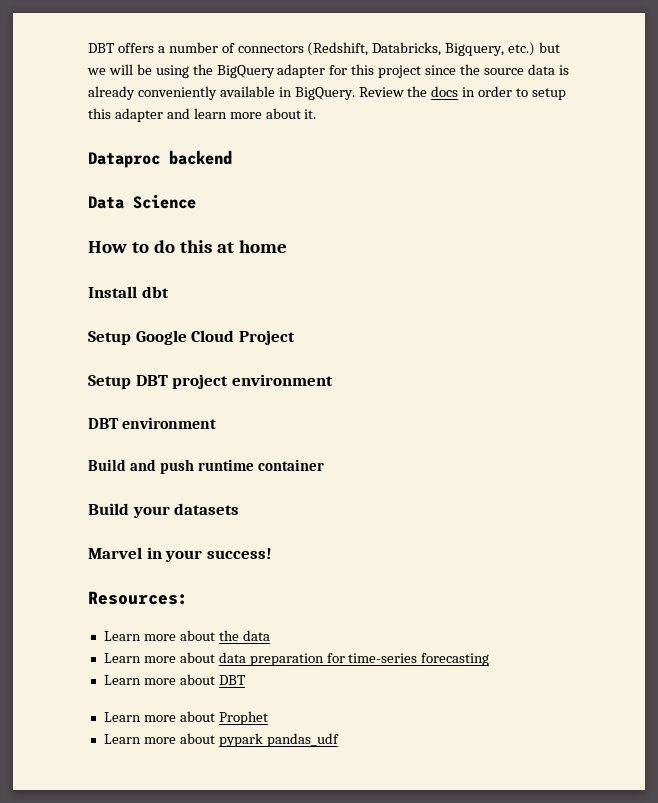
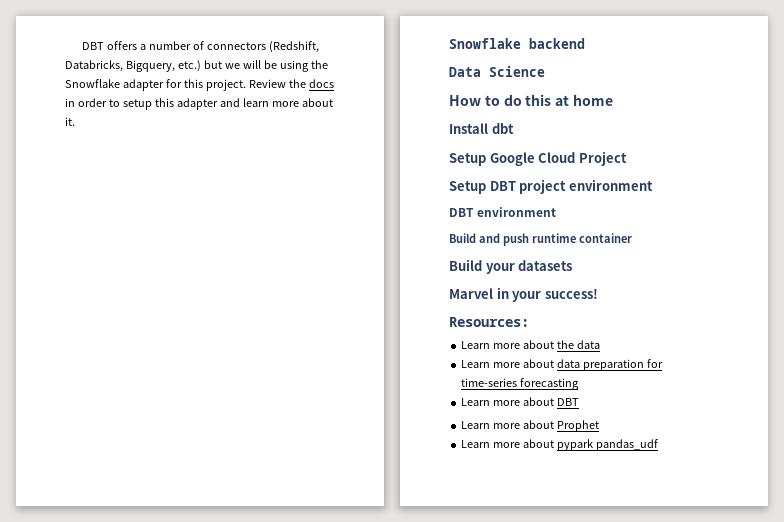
[216,65,275,78] BigQuery -> [65,79,120,88] Snowflake
[378,64,569,78] [88,86,355,100] project since the source data is already conveniently available in BigQuery. -> [205,79,246,91] project.
[88,152,160,168] Dataproc -> [449,38,521,49] Snowflake

